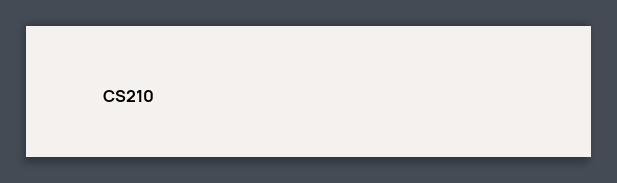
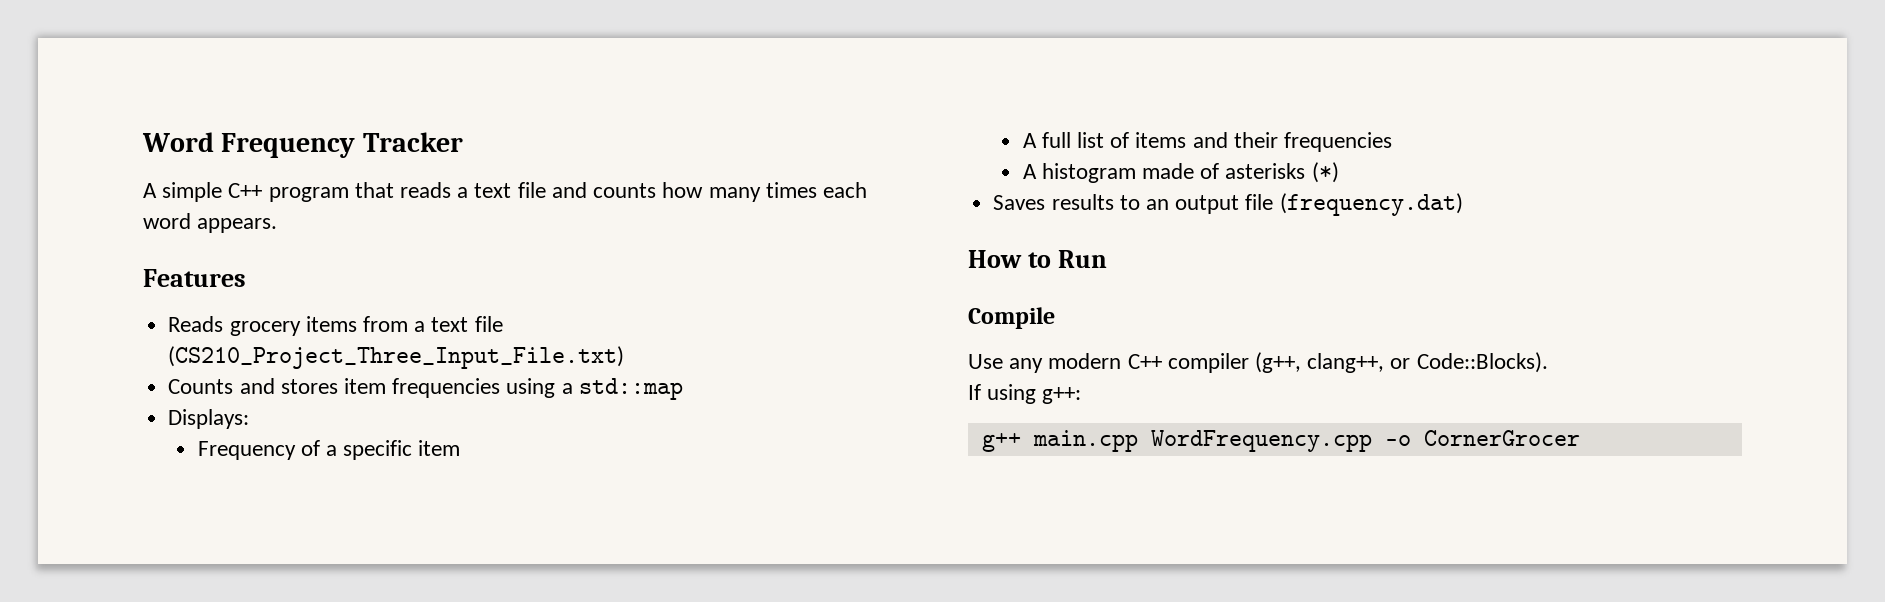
[103,90,154,102] CS210 -> [142,132,463,158] [143,182,867,202] [143,213,278,233] [143,269,246,287] [168,316,503,336] [168,346,625,369] [168,378,683,400] [168,409,250,429] [197,440,461,460] [1022,132,1392,152] [1022,162,1339,183] [993,193,1463,216] [968,250,1107,268] [968,307,1055,329] [968,352,1548,373] [968,384,1082,404] [981,430,1580,452] Word Frequency Tracker // A simple C++ program that reads a text file and counts how many times each word appears. // Features // Reads grocery items from a text file (CS210_Project_Three_Input_File.txt) // Counts and stores item frequencies using a std::map // Displays: // Frequency of a specific item // A full list of items and their frequencies // A histogram made of asterisks (*) // Saves results to an output file (frequency.dat) // How to Run // Compile // Use any modern C++ compiler (g++, clang++, or Code::Blocks). // If using g++: // g++ main.cpp WordFrequency.cpp -o CornerGrocer

